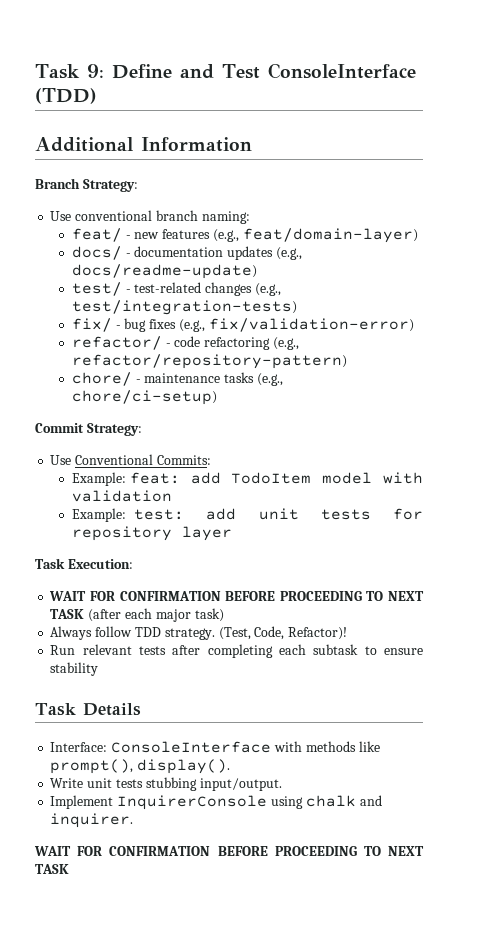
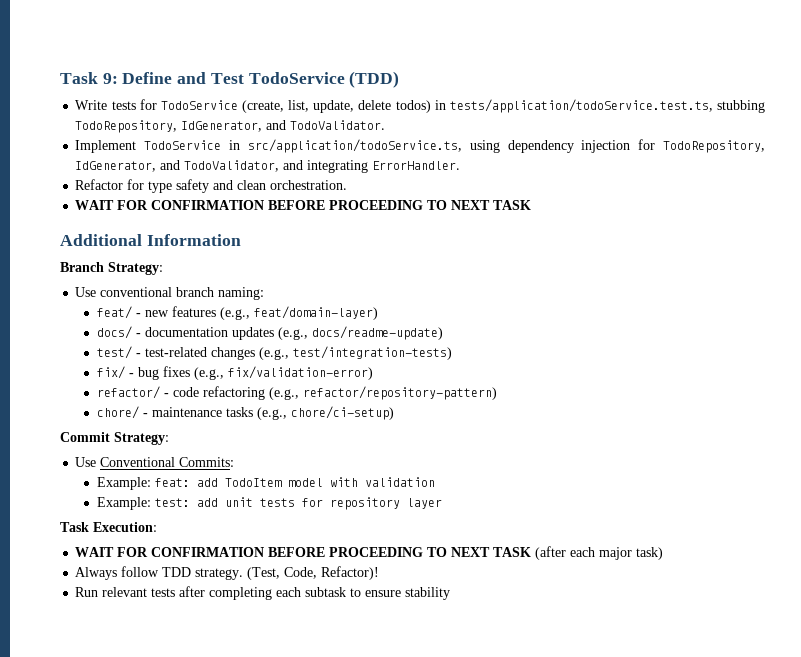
[267,63,416,79] ConsoleInterface -> [248,72,345,84] TodoService
(97, 96) none -> [75,99,765,113] [75,120,386,133] [75,139,766,153] [75,160,461,173] [75,179,348,193] [75,200,532,210] // Write tests for TodoService (create, list, update, delete todos) in tests/application/todoService.test.ts, stubbing TodoRepository, IdGenerator, and TodoValidator. // Implement TodoService in src/application/todoService.ts, using dependency injection for TodoRepository, IdGenerator, and TodoValidator, and integrating ErrorHandler. // Refactor for type safety and clean orchestration. // WAIT FOR CONFIRMATION BEFORE PROCEEDING TO NEXT TASK
[35,703,141,716] [50,741,380,753] [50,759,231,774] [50,777,282,791] [50,795,382,810] [50,813,134,828] [34,846,424,856] [35,864,69,874] // Task Details // Interface: ConsoleInterface with methods like prompt(), display(). // Write unit tests stubbing input/output. // Implement InquirerConsole using chalk and inquirer. // WAIT FOR CONFIRMATION BEFORE PROCEEDING TO NEXT TASK -> (451, 593) none

